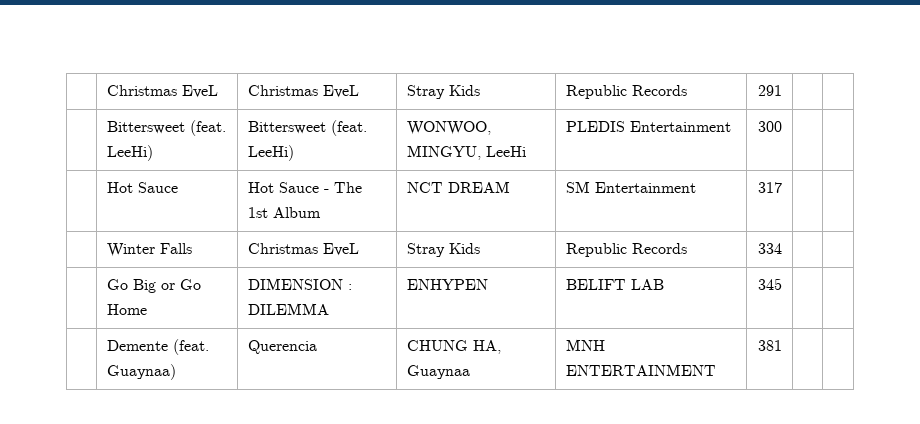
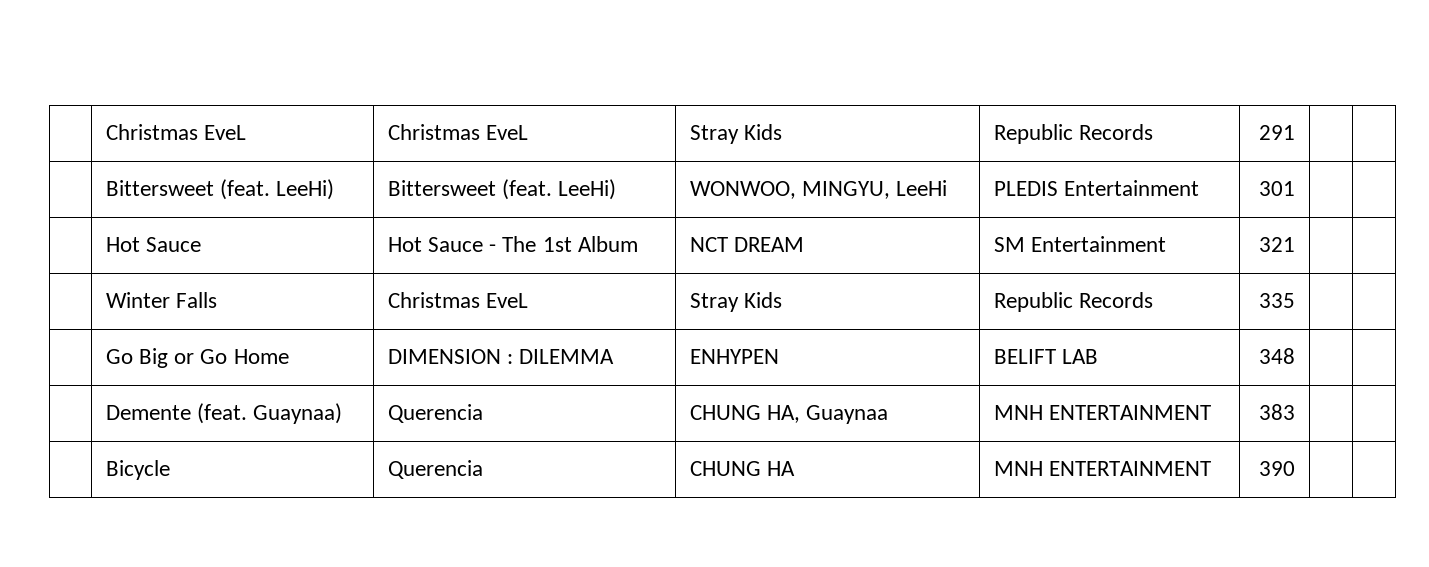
[758,121,783,132] 300 -> [1259,181,1296,196] 301
[758,182,783,193] 317 -> [1259,237,1296,252] 321
[758,243,783,254] 334 -> [1259,293,1296,308] 335
[758,278,783,290] 345 -> [1259,348,1296,364] 348
[758,340,783,351] 381 -> [1259,404,1296,420] [105,460,170,480] [387,460,483,479] [689,461,796,476] [993,461,1212,476] [1259,461,1296,476] 383 | | // | Bicycle | Querencia | CHUNG HA | MNH ENTERTAINMENT | 390

